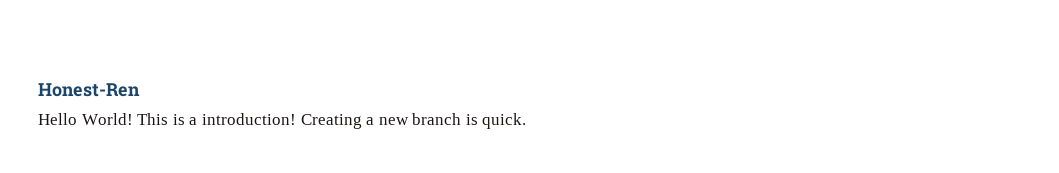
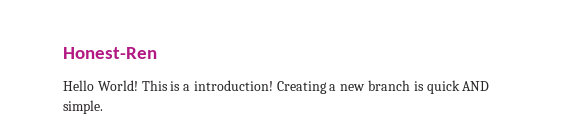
[482,113,527,129] quick. -> [426,80,490,94] [63,100,103,114] quick AND simple.

